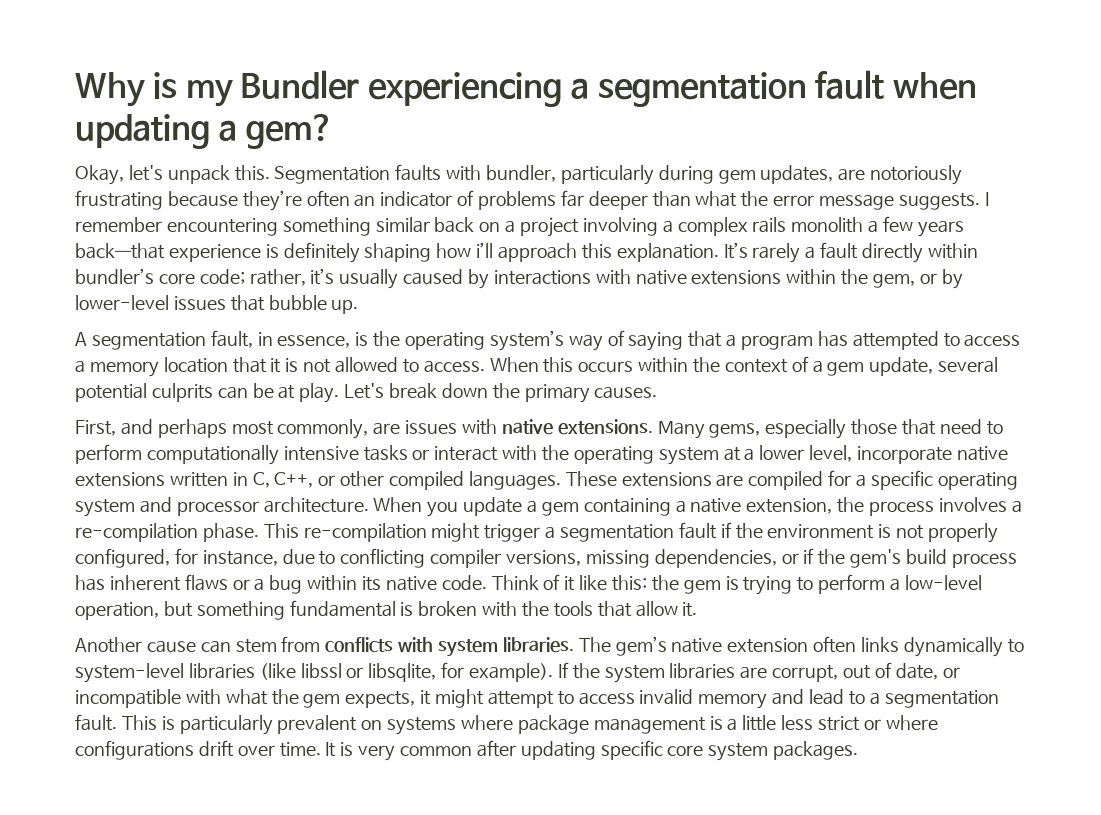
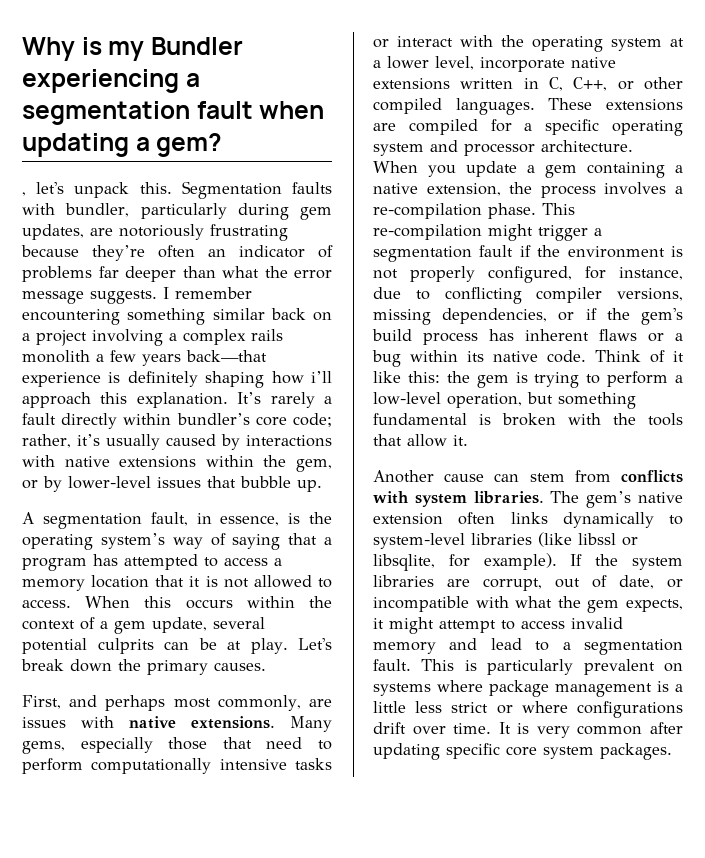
[75,165,124,185] Okay, -> [22,192,26,196] ,

